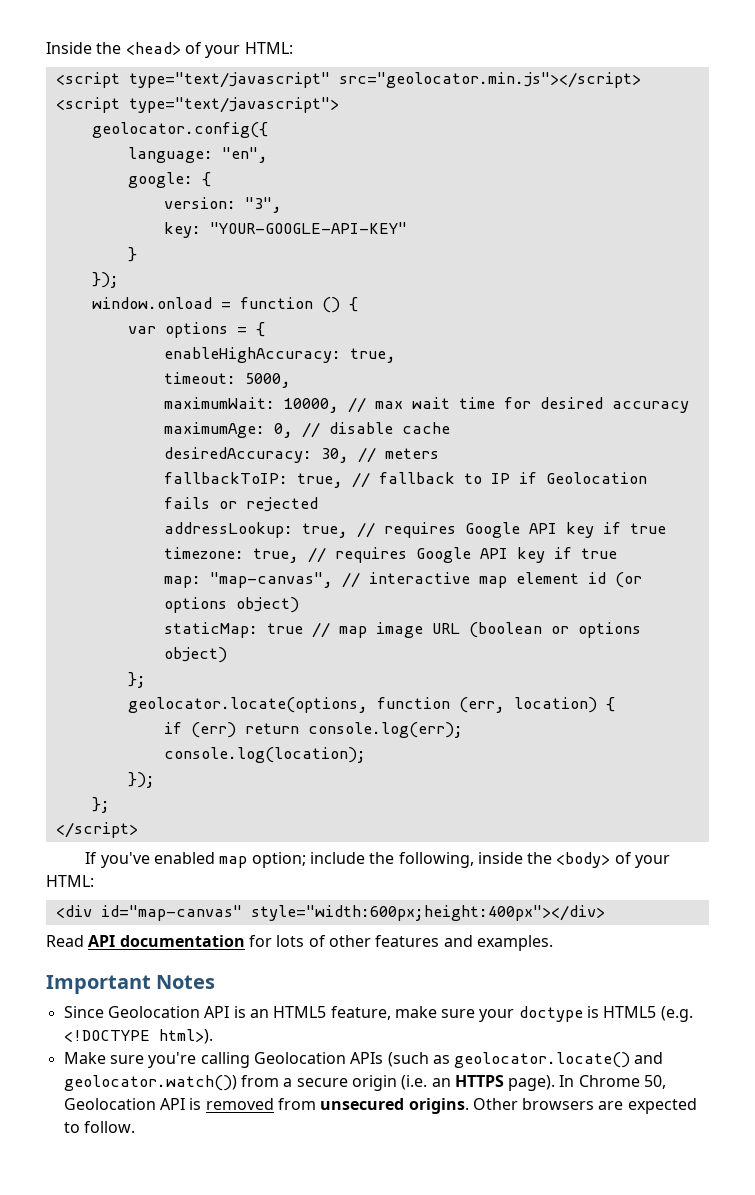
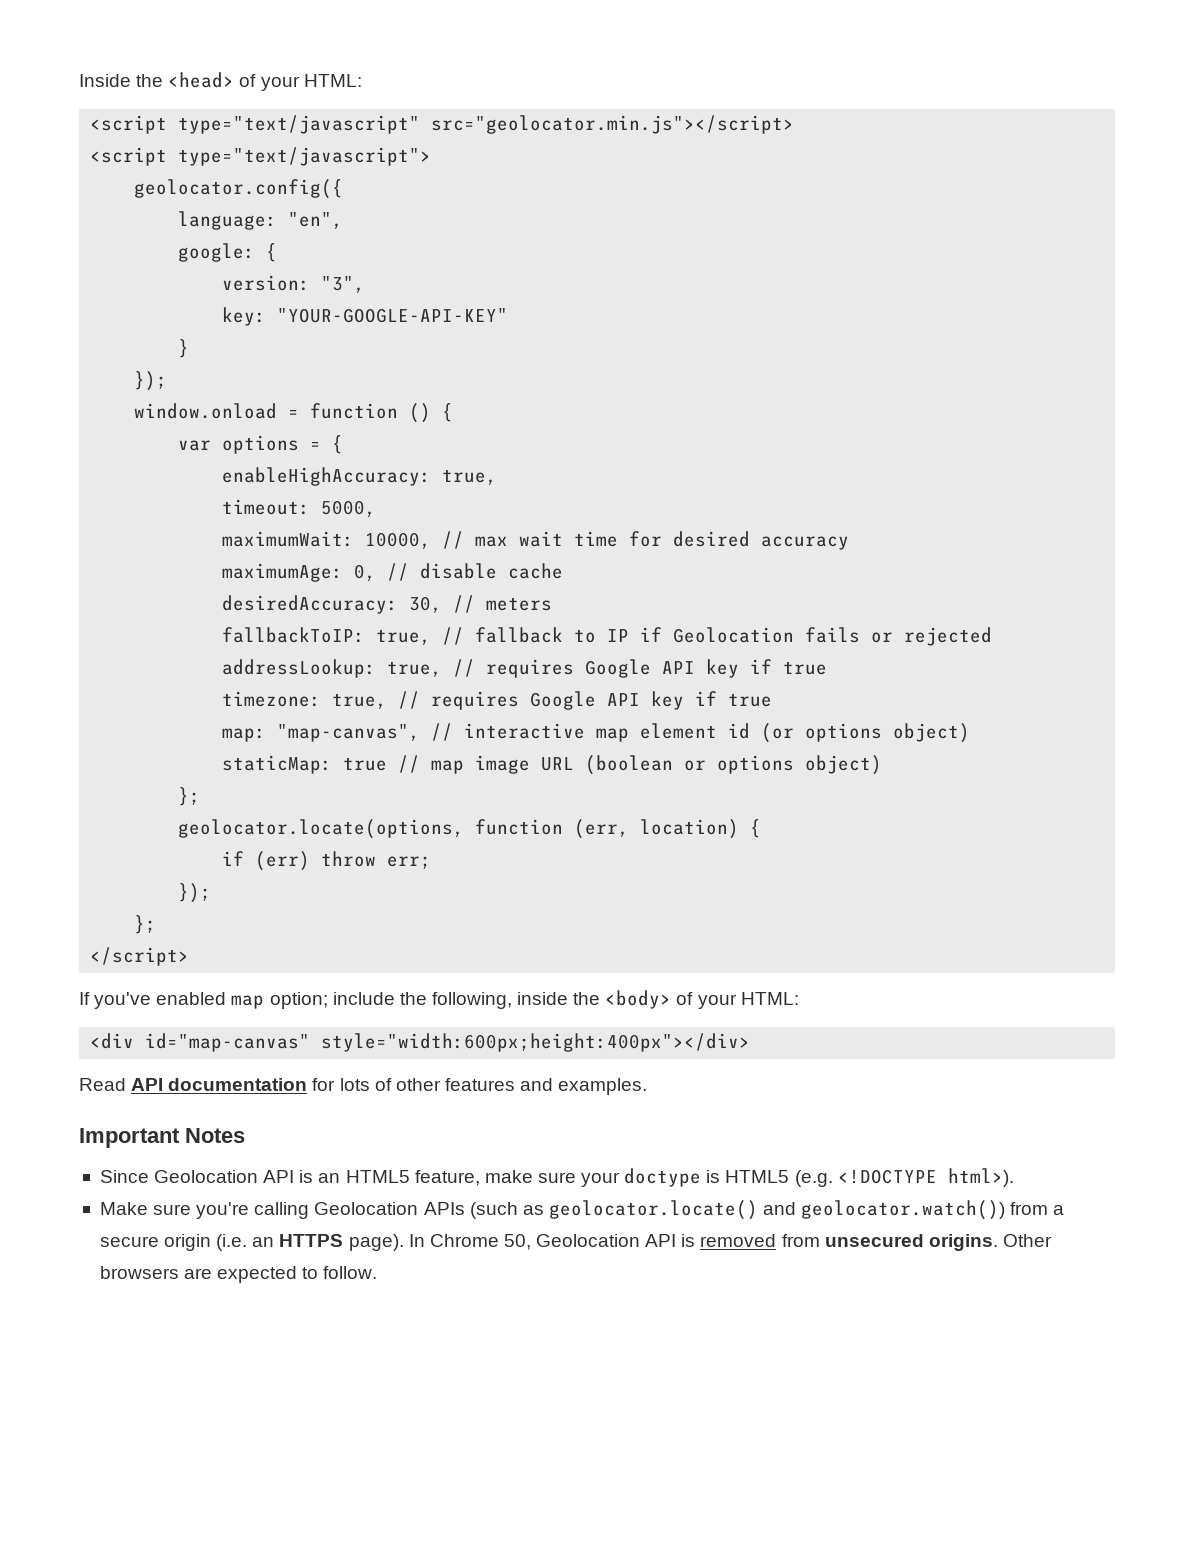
[244,722,463,738] [163,747,366,763] return console.log(err); // console.log(location); -> [321,851,432,869] throw err;

